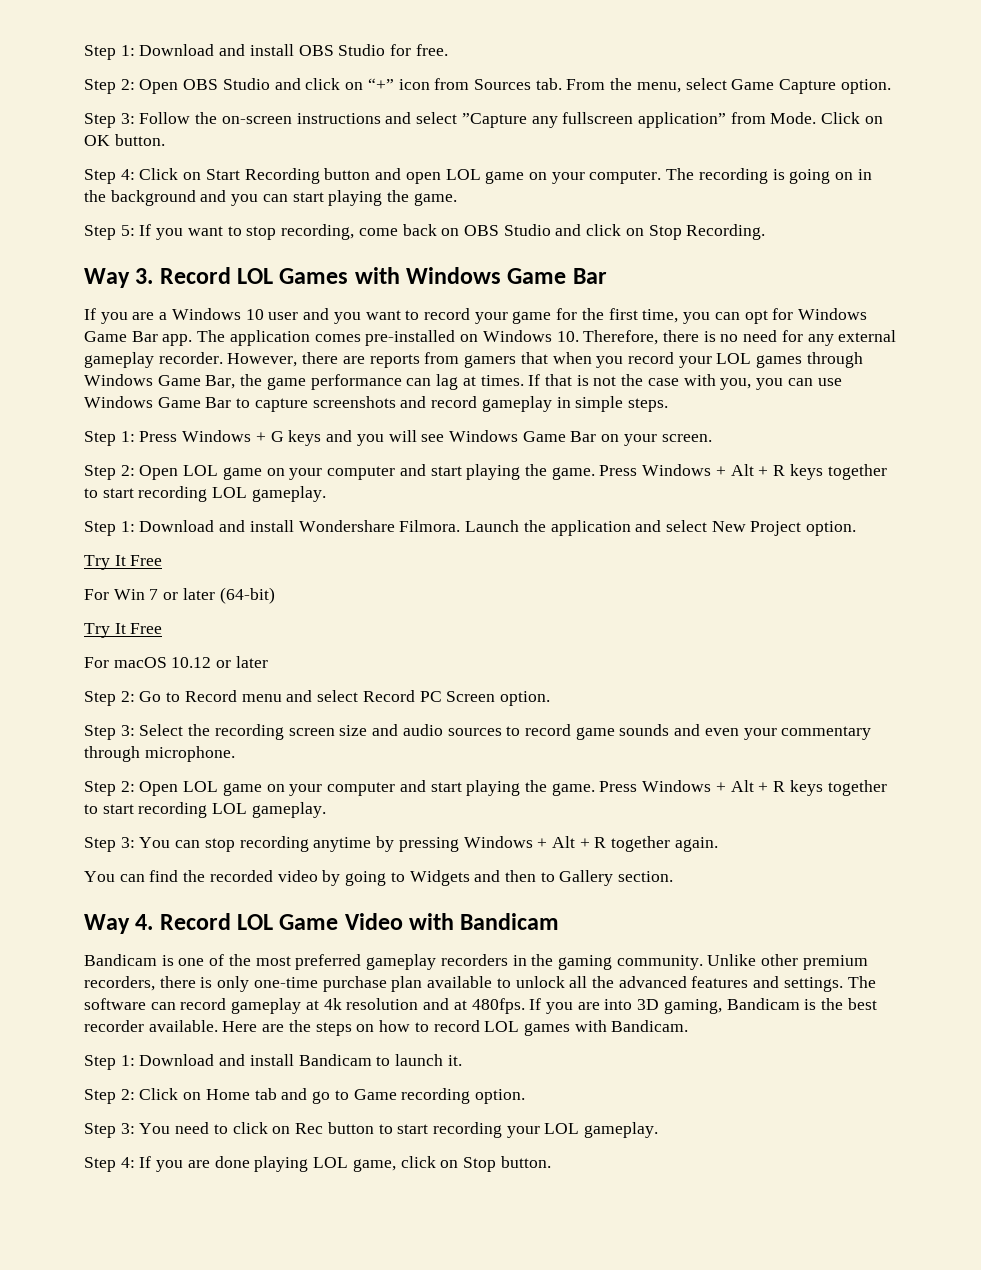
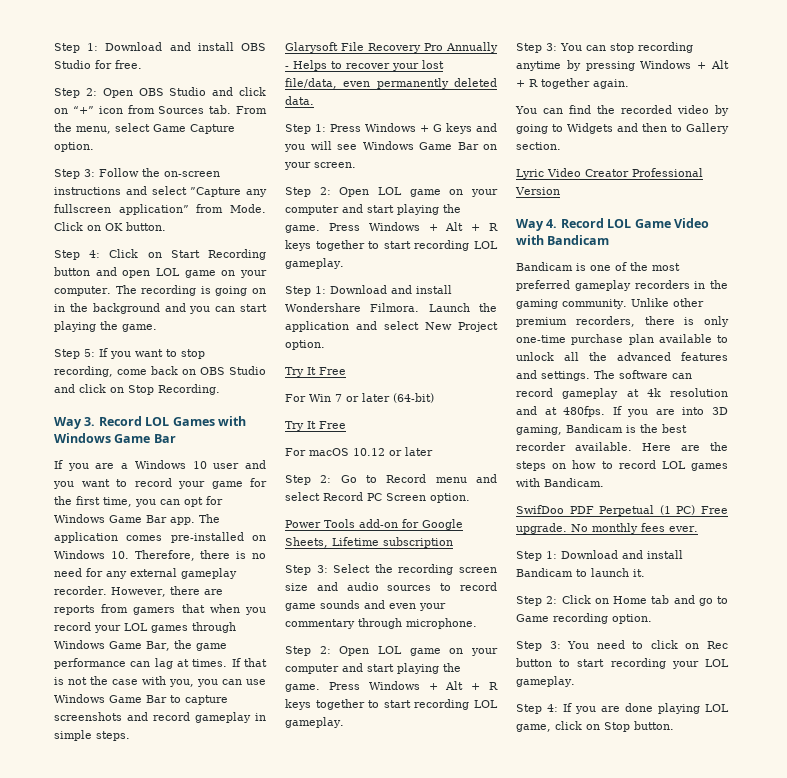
(668, 405) none -> [285,42,498,53] [285,60,444,71] [285,78,497,89] [285,96,314,105] // Glarysoft File Recovery Pro Annually - Helps to recover your lost file/data, even permanently deleted data.
(550, 698) none -> [285,519,463,530] [285,537,453,548] // Power Tools add-on for Google Sheets, Lifetime subscription
(674, 876) none -> [516,168,703,179] [515,187,560,195] // Lyric Video Creator Professional Version
(689, 1026) none -> [516,505,728,516] [516,523,698,534] // SwifDoo PDF Perpetual (1 PC) Free upgrade. No monthly fees ever.

